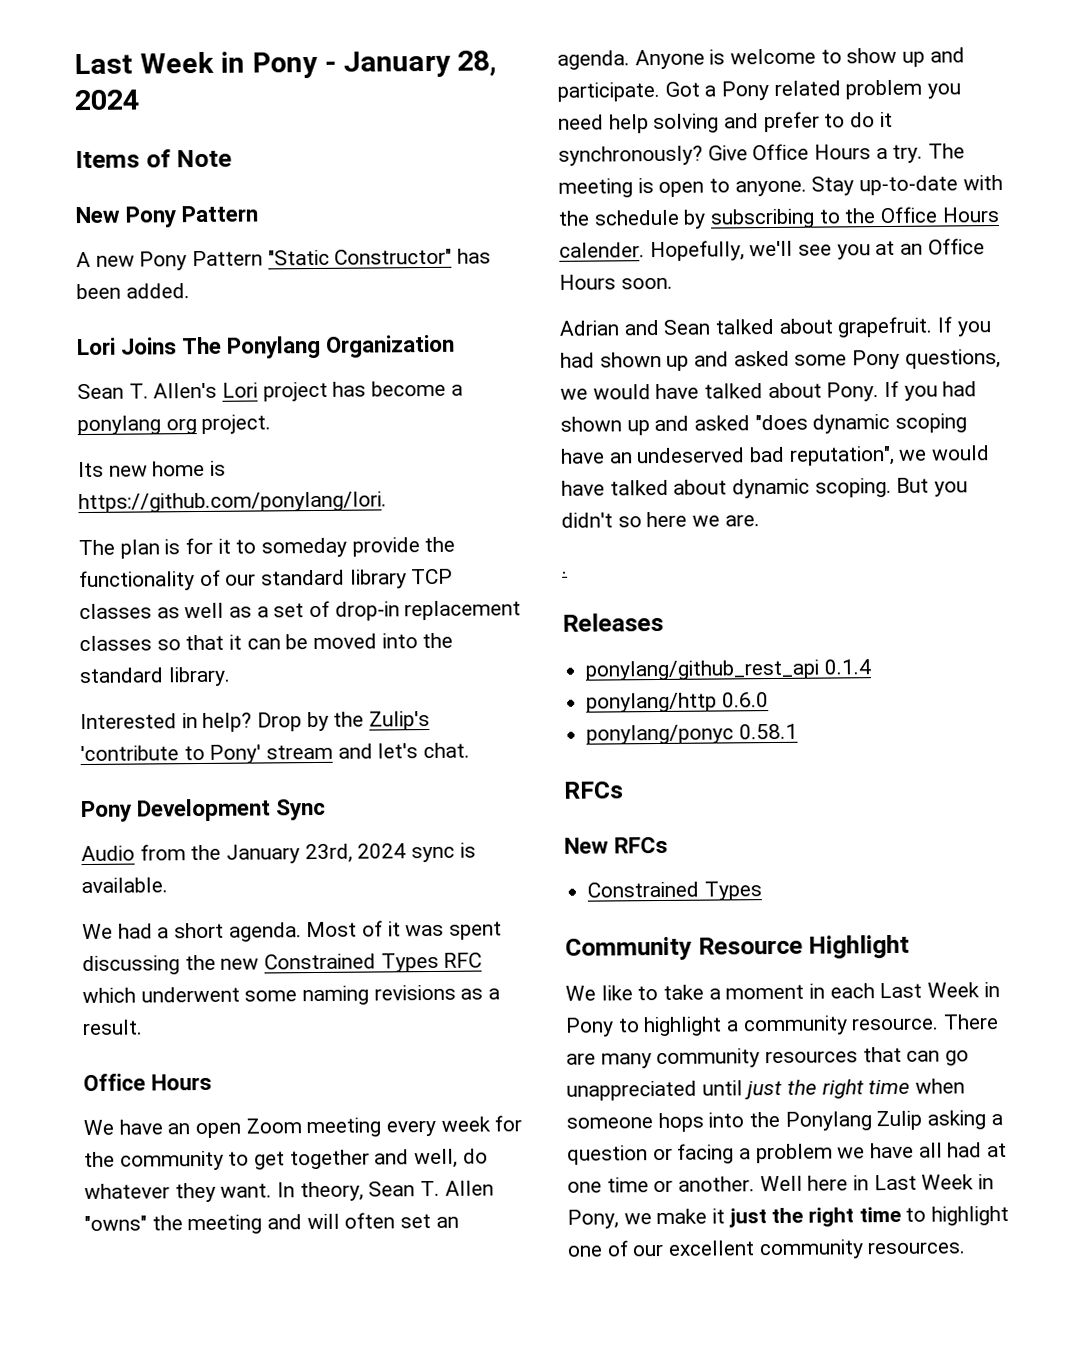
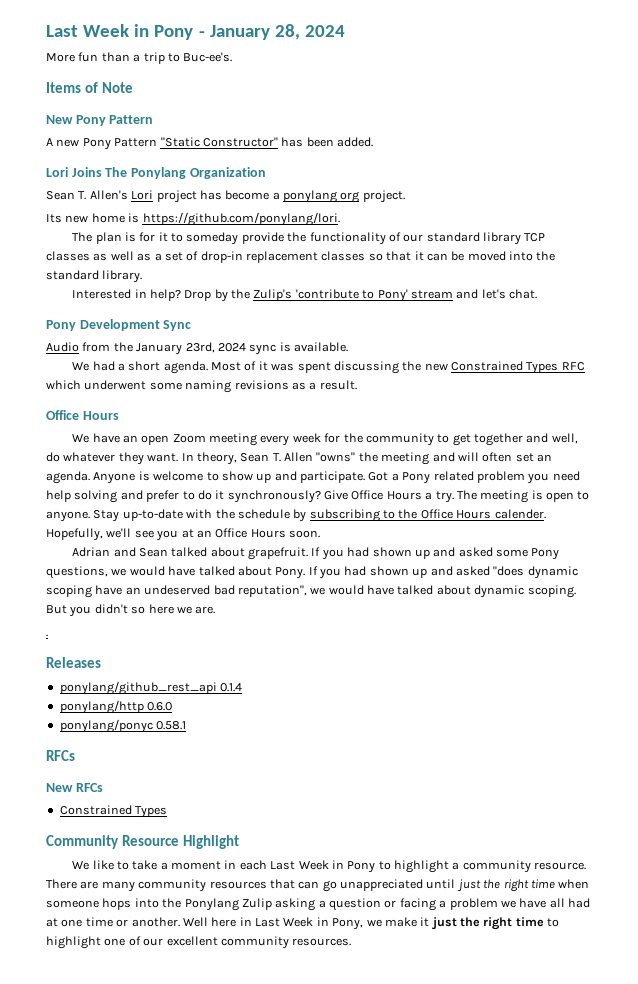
(139, 100) none -> [46,52,233,64] // More fun than a trip to Buc-ee's.

